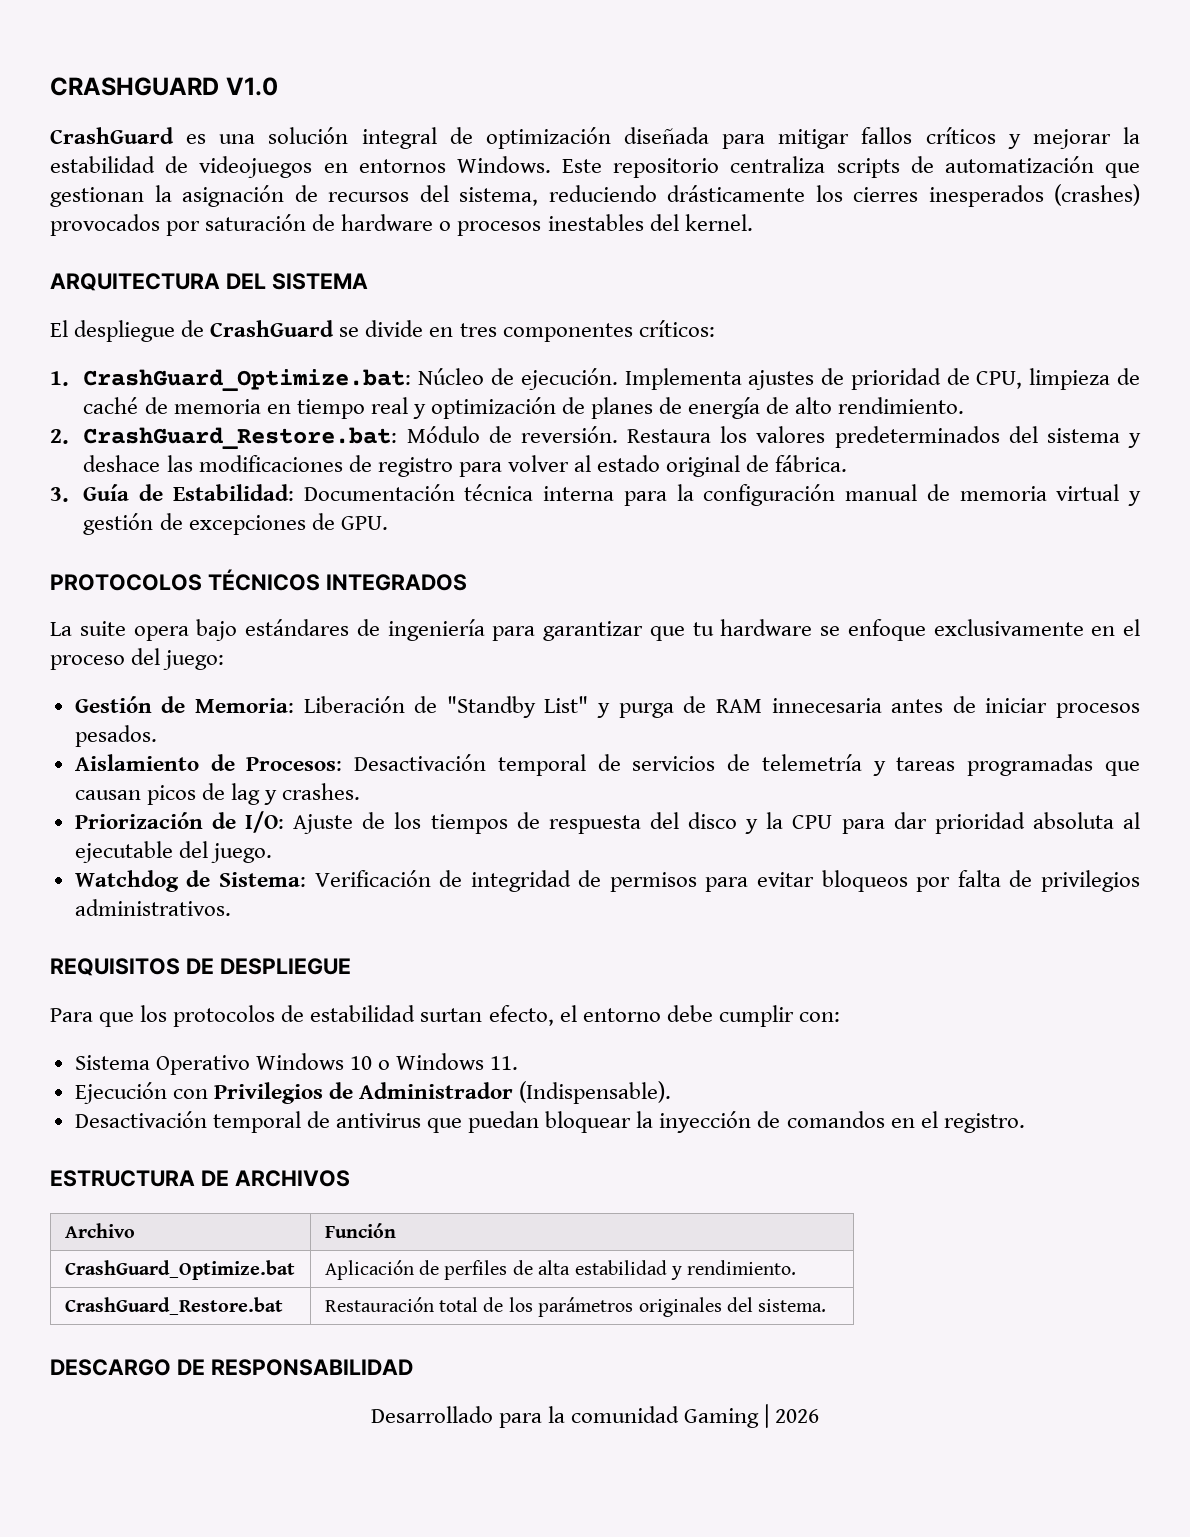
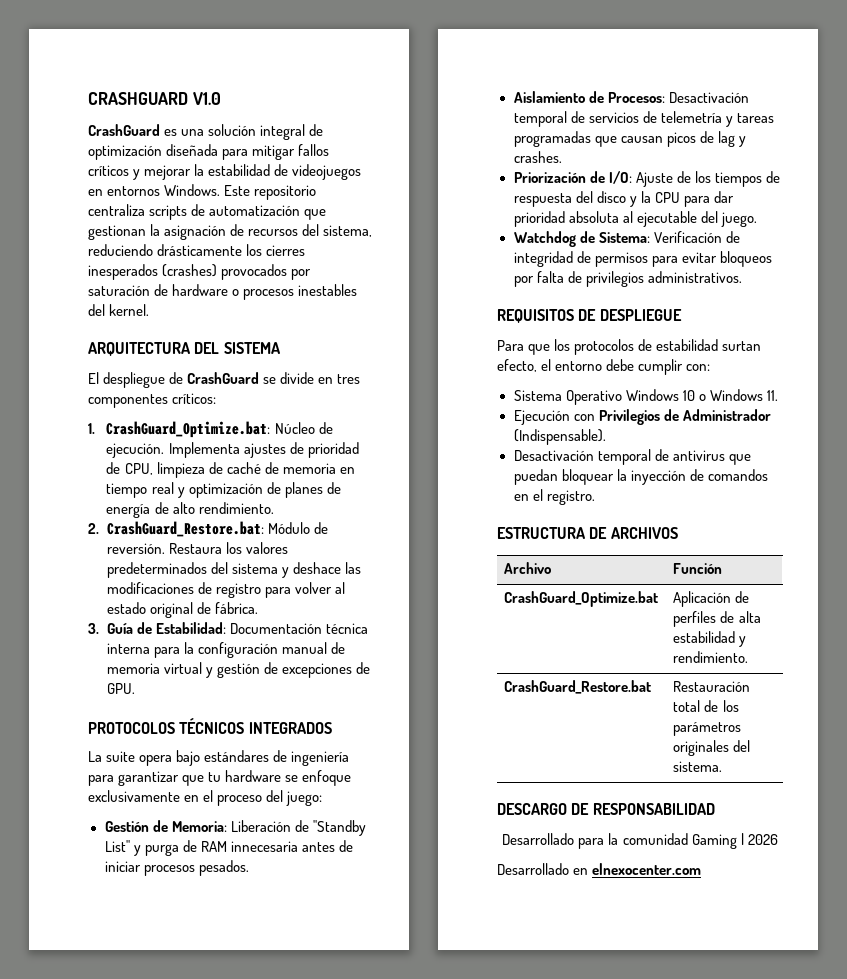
(820, 1416) none -> [497,863,702,875] // Desarrollado en elnexocenter.com

